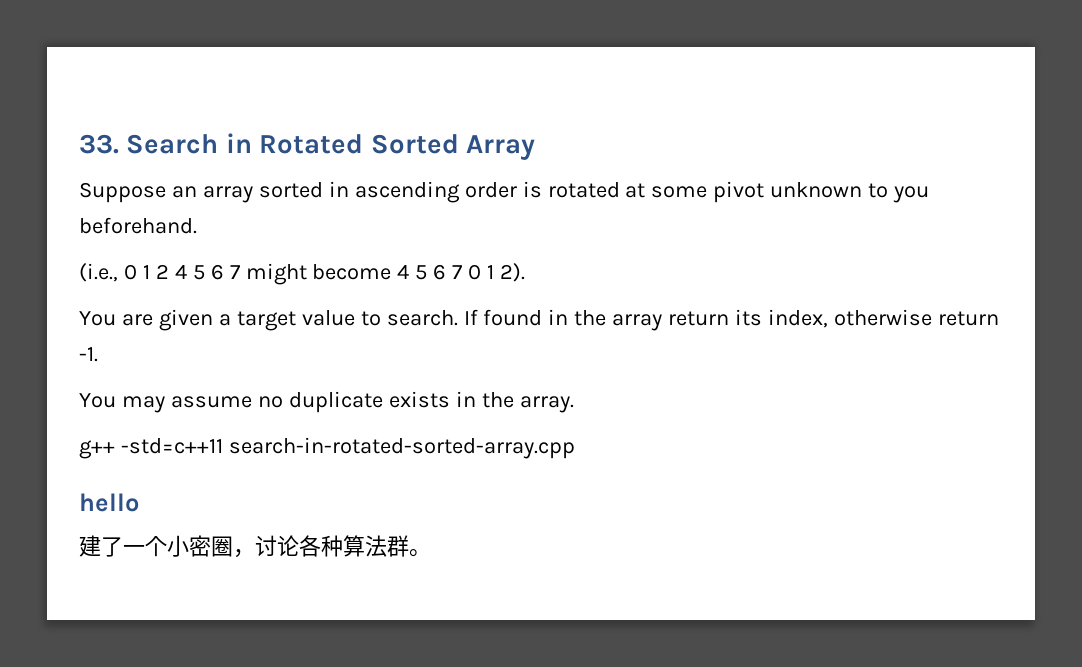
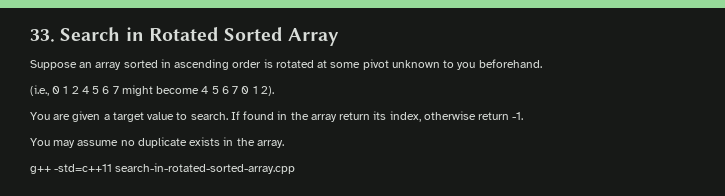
[79,493,139,512] [79,535,431,558] // hello // 建了一个小密圈，讨论各种算法群。 -> (296, 168) none

